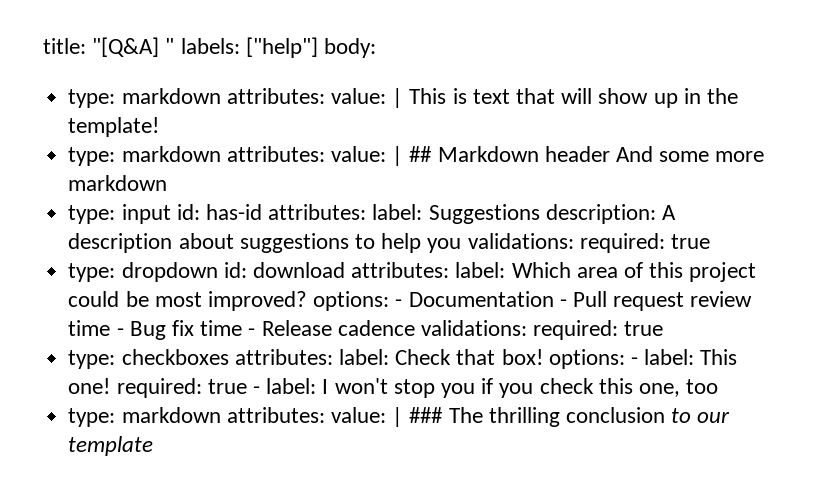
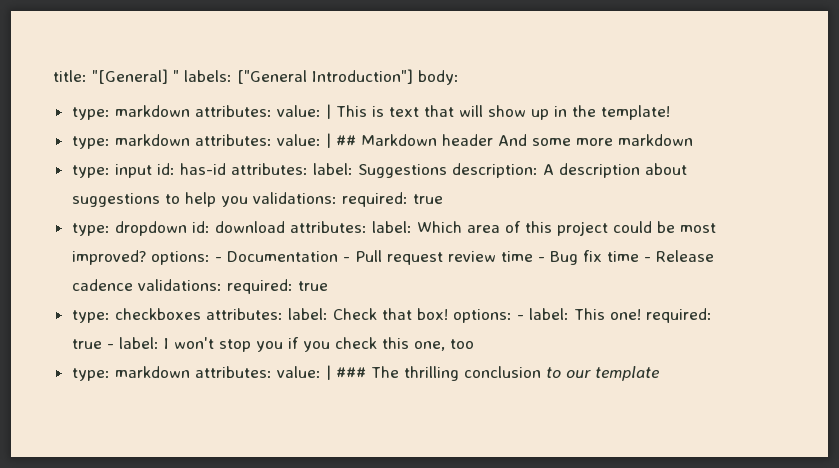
[92,37,160,57] "[Q&A] -> [92,69,168,84] "[General]
[245,37,318,58] ["help"] -> [237,69,413,84] ["General Introduction"]

